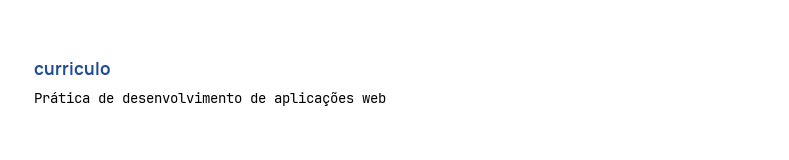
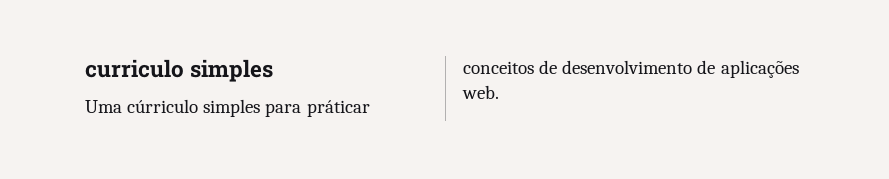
[34,92,90,103] // Prática -> [190,59,274,82] [85,99,370,117] [463,61,534,74] simples // Uma cúrriculo simples para práticar conceitos
[362,93,386,103] web -> [462,85,499,99] web.

